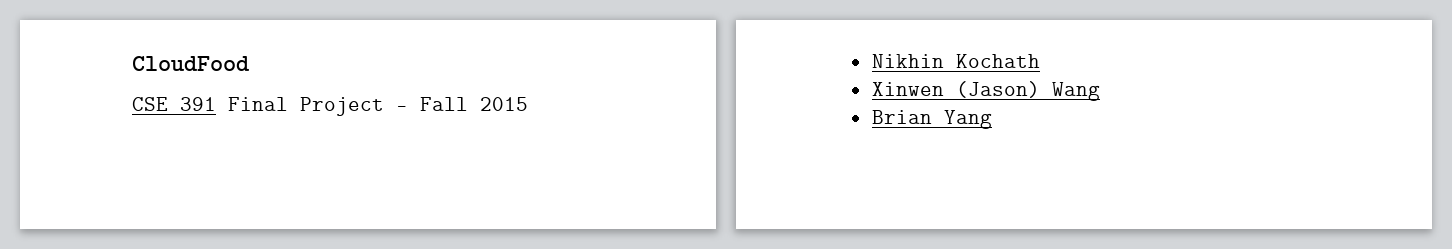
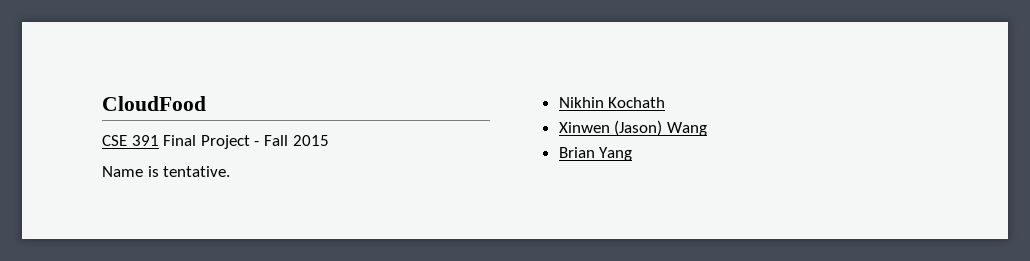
(528, 104) none -> [102,166,231,177] // Name is tentative.

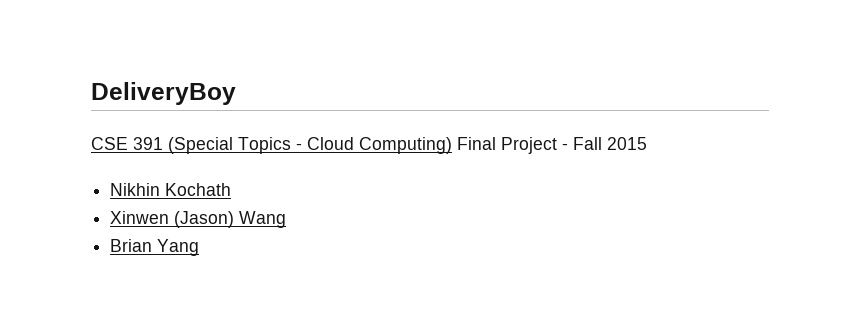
[102,96,206,111] CloudFood -> [91,82,236,105] DeliveryBoy
(159, 140) none -> [168,137,452,154] (Special Topics - Cloud Computing)
[102,166,231,177] // Name is tentative. -> (647, 143) none

